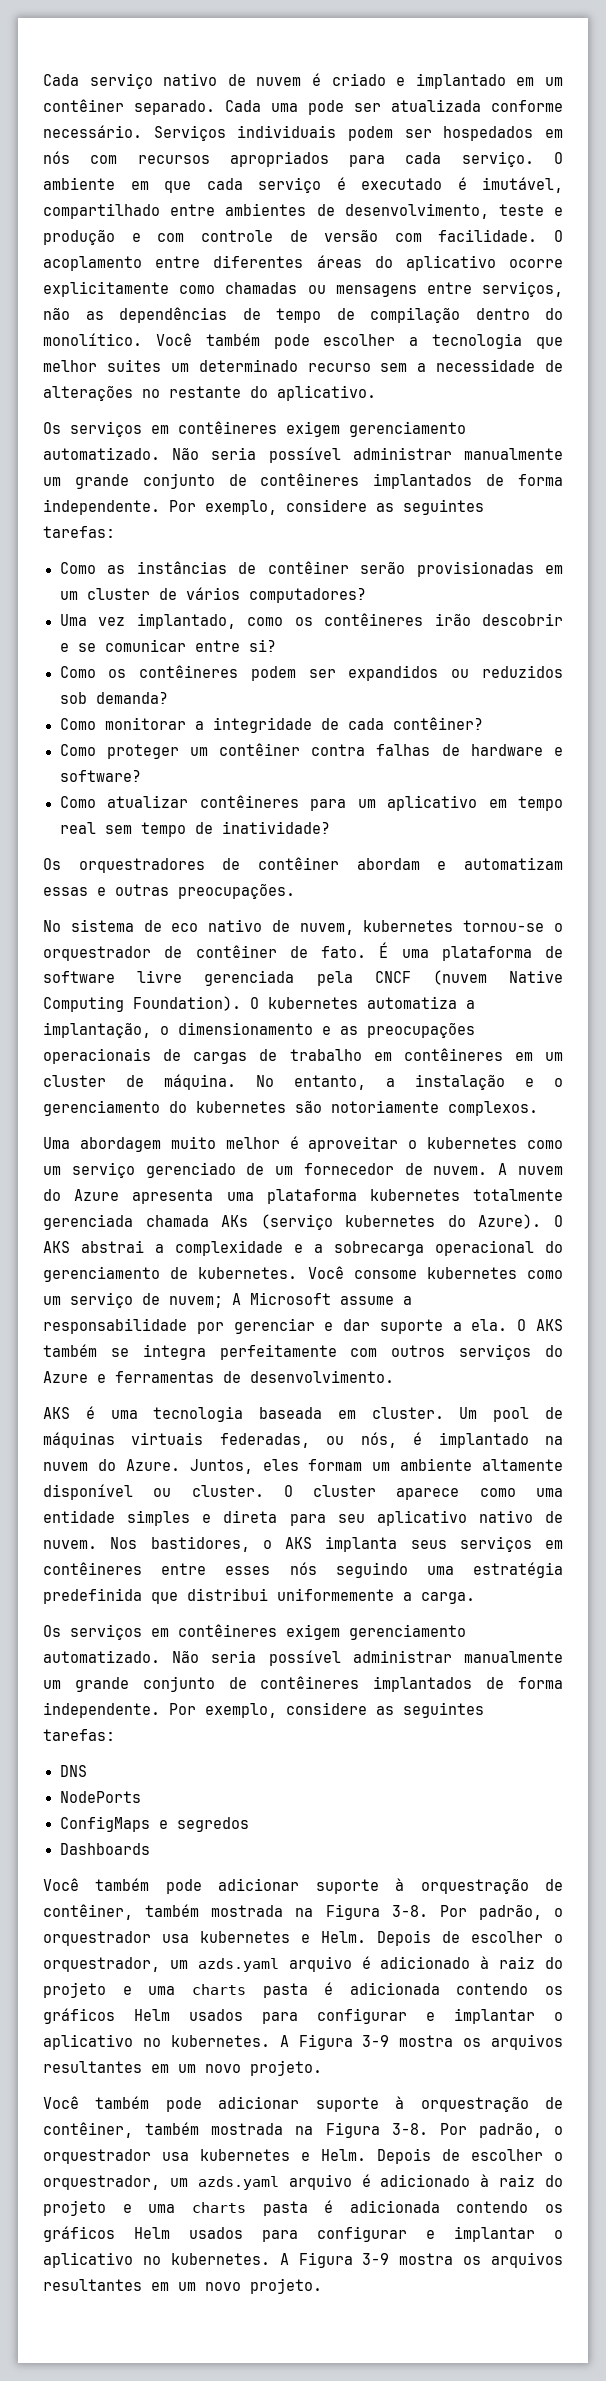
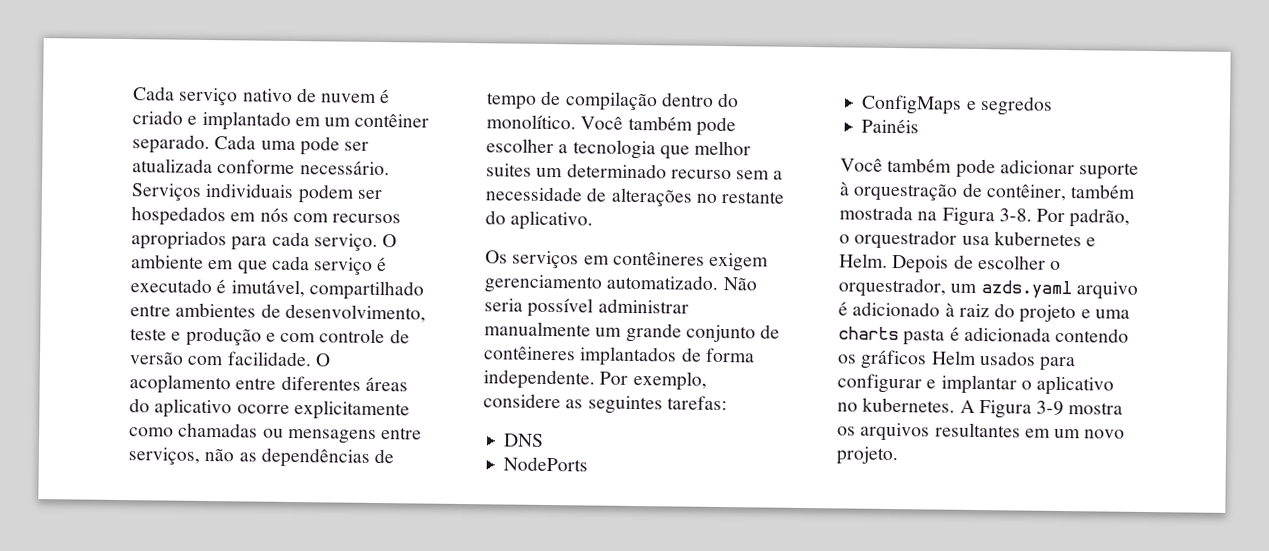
[59,561,563,577] [59,587,366,603] [59,613,563,629] [59,639,276,652] [59,665,563,681] [59,692,168,704] [59,717,483,733] [59,743,563,759] [59,770,141,782] [59,795,563,811] [59,821,330,837] [43,857,563,873] [43,884,295,899] [43,919,563,935] [43,942,563,961] [43,970,563,986] [43,996,475,1012] [43,1022,475,1038] [43,1048,563,1064] [43,1074,563,1090] [43,1100,538,1116] [43,1136,563,1152] [43,1162,563,1178] [43,1189,563,1204] [43,1214,563,1230] [43,1240,563,1256] [43,1266,563,1282] [43,1292,412,1308] [43,1318,563,1334] [43,1344,563,1360] [43,1370,394,1383] [43,1406,563,1422] [43,1432,564,1448] [43,1458,563,1474] [43,1484,563,1500] [43,1510,563,1526] [43,1536,563,1552] [43,1562,563,1578] [43,1588,475,1604] [43,1624,466,1640] [43,1650,563,1666] [43,1676,563,1692] [43,1702,484,1718] [43,1729,115,1741] // Como as instâncias de contêiner serão provisionadas em um cluster de vários computadores? // Uma vez implantado, como os contêineres irão descobrir e se comunicar entre si? // Como os contêineres podem ser expandidos ou reduzidos sob demanda? // Como monitorar a integridade de cada contêiner? // Como proteger um contêiner contra falhas de hardware e software? // Como atualizar contêineres para um aplicativo em tempo real sem tempo de inatividade? // Os orquestradores de contêiner abordam e automatizam essas e outras preocupações. // No sistema de eco nativo de nuvem, kubernetes tornou-se o orquestrador de contêiner de fato. É uma plataforma de software livre gerenciada pela CNCF (nuvem Native Computing Foundation). O kubernetes automatiza a implantação, o dimensionamento e as preocupações operacionais de cargas de trabalho em contêineres em um cluster de máquina. No entanto, a instalação e o gerenciamento do kubernetes são notoriamente complexos. // Uma abordagem muito melhor é aproveitar o kubernetes como um serviço gerenciado de um fornecedor de nuvem. A nuvem do Azure apresenta uma plataforma kubernetes totalmente gerenciada chamada AKs (serviço kubernetes do Azure). O AKS abstrai a complexidade e a sobrecarga operacional do gerenciamento de kubernetes. Você consome kubernetes como um serviço de nuvem; A Microsoft assume a responsabilidade por gerenciar e dar suporte a ela. O AKS também se integra perfeitamente com outros serviços do Azure e ferramentas de desenvolvimento. // AKS é uma tecnologia baseada em cluster. Um pool de máquinas virtuais federadas, ou nós, é implantado na nuvem do Azure. Juntos, eles formam um ambiente altamente disponível ou cluster. O cluster aparece como uma entidade simples e direta para seu aplicativo nativo de nuvem. Nos bastidores, o AKS implanta seus serviços em contêineres entre esses nós seguindo uma estratégia predefinida que distribui uniformemente a carga. // Os serviços em contêineres exigem gerenciamento automatizado. Não seria possível administrar manualmente um grande conjunto de contêineres implantados de forma independente. Por exemplo, considere as seguintes tarefas: -> (727, 403) none
[59,1843,150,1855] Dashboards -> [861,118,920,134] Painéis
[43,2096,563,2112] [43,2122,563,2138] [43,2148,563,2164] [43,2174,563,2190] [43,2200,563,2216] [43,2226,563,2242] [43,2252,563,2268] [43,2278,322,2294] // Você também pode adicionar suporte à orquestração de contêiner, também mostrada na Figura 3-8. Por padrão, o orquestrador usa kubernetes e Helm. Depois de escolher o orquestrador, um azds.yaml arquivo é adicionado à raiz do projeto e uma charts pasta é adicionada contendo os gráficos Helm usados para configurar e implantar o aplicativo no kubernetes. A Figura 3-9 mostra os arquivos resultantes em um novo projeto. -> (899, 456) none

